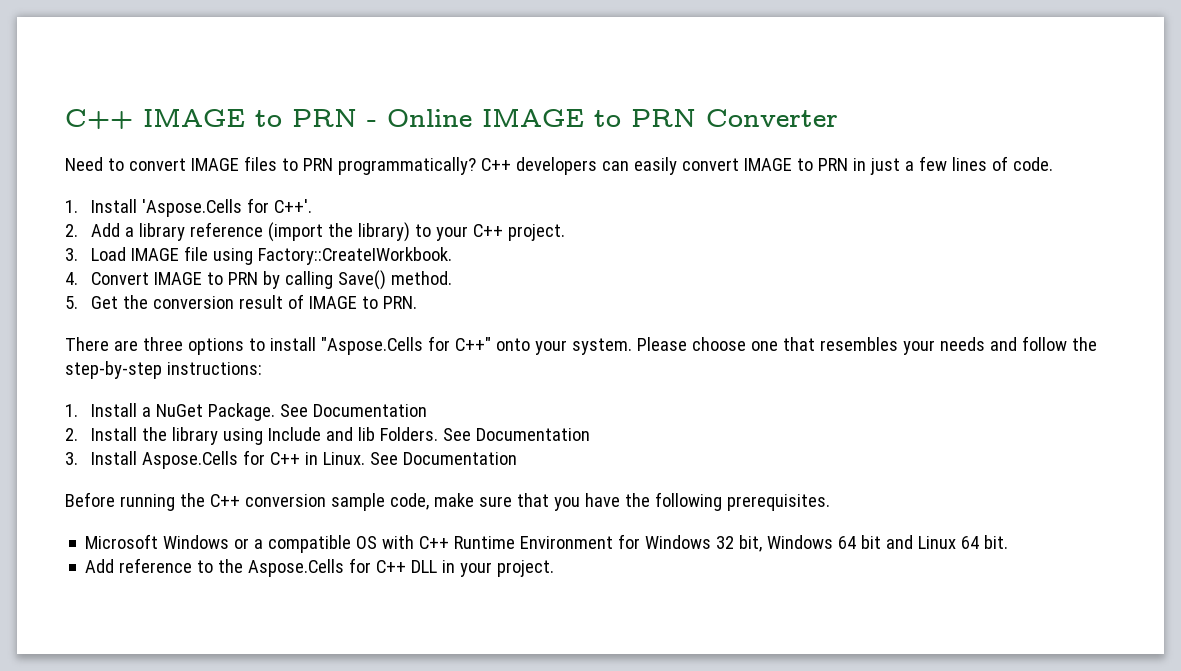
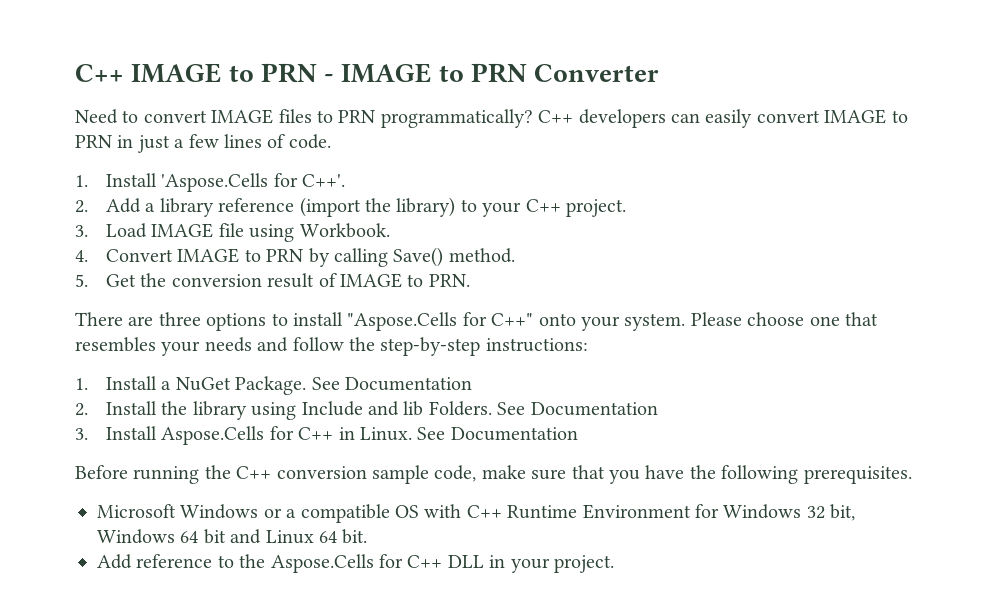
[387,109,472,127] Online -> (335, 78) none
[258,247,453,265] Factory::CreateIWorkbook. -> [299,223,390,238] Workbook.

